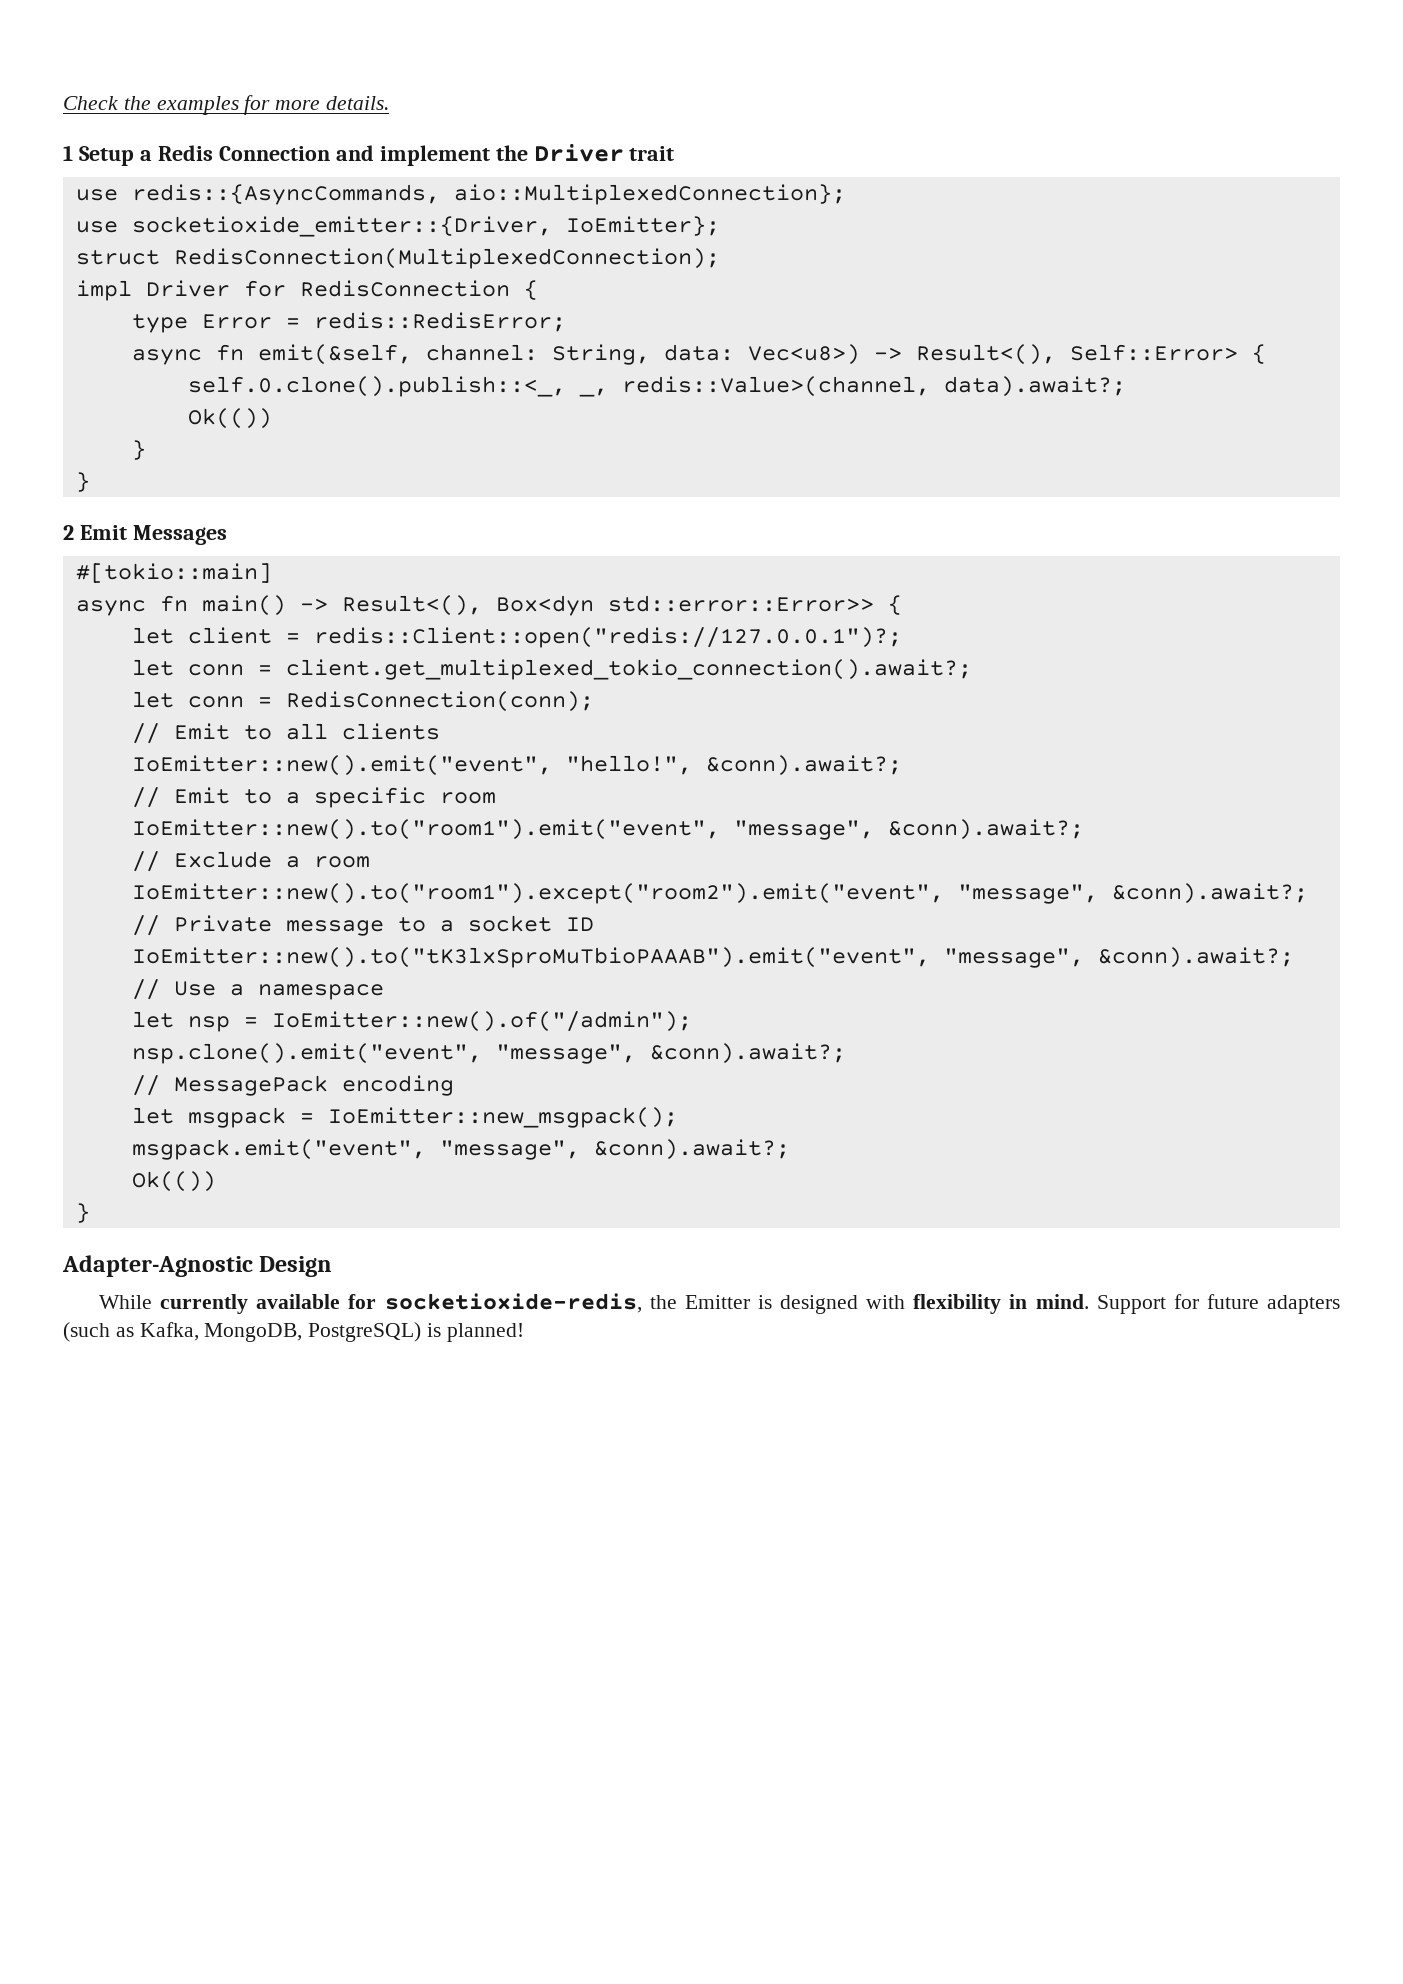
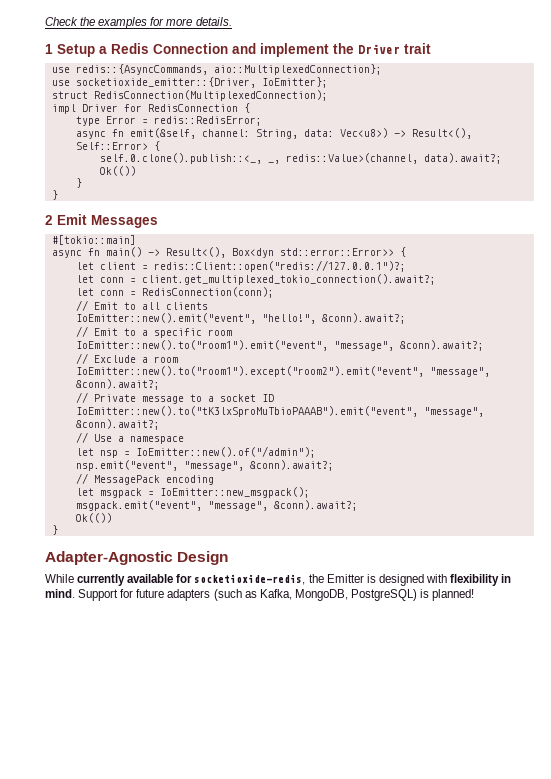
[131,1043,482,1064] nsp.clone().emit("event", -> [75,460,178,471] nsp.emit("event",

